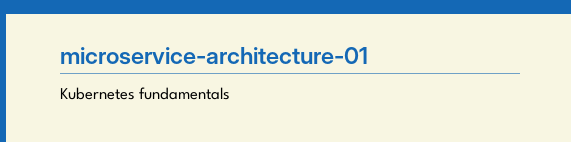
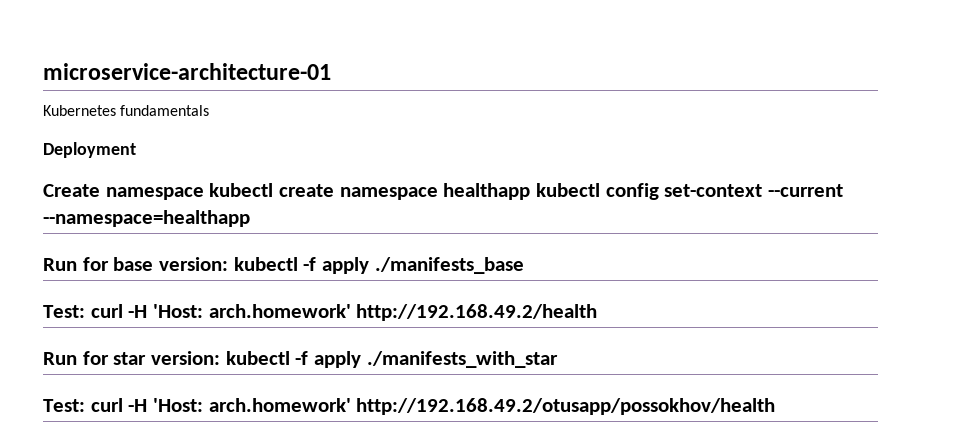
(231, 93) none -> [43,142,136,158] [43,183,844,200] [43,210,250,227] [43,257,524,274] [43,304,598,321] [43,351,558,368] [43,398,776,415] // Deployment // Create namespace kubectl create namespace healthapp kubectl config set-context --current --namespace=healthapp // Run for base version: kubectl -f apply ./manifests_base // Test: curl -H 'Host: arch.homework' http://192.168.49.2/health // Run for star version: kubectl -f apply ./manifests_with_star // Test: curl -H 'Host: arch.homework' http://192.168.49.2/otusapp/possokhov/health

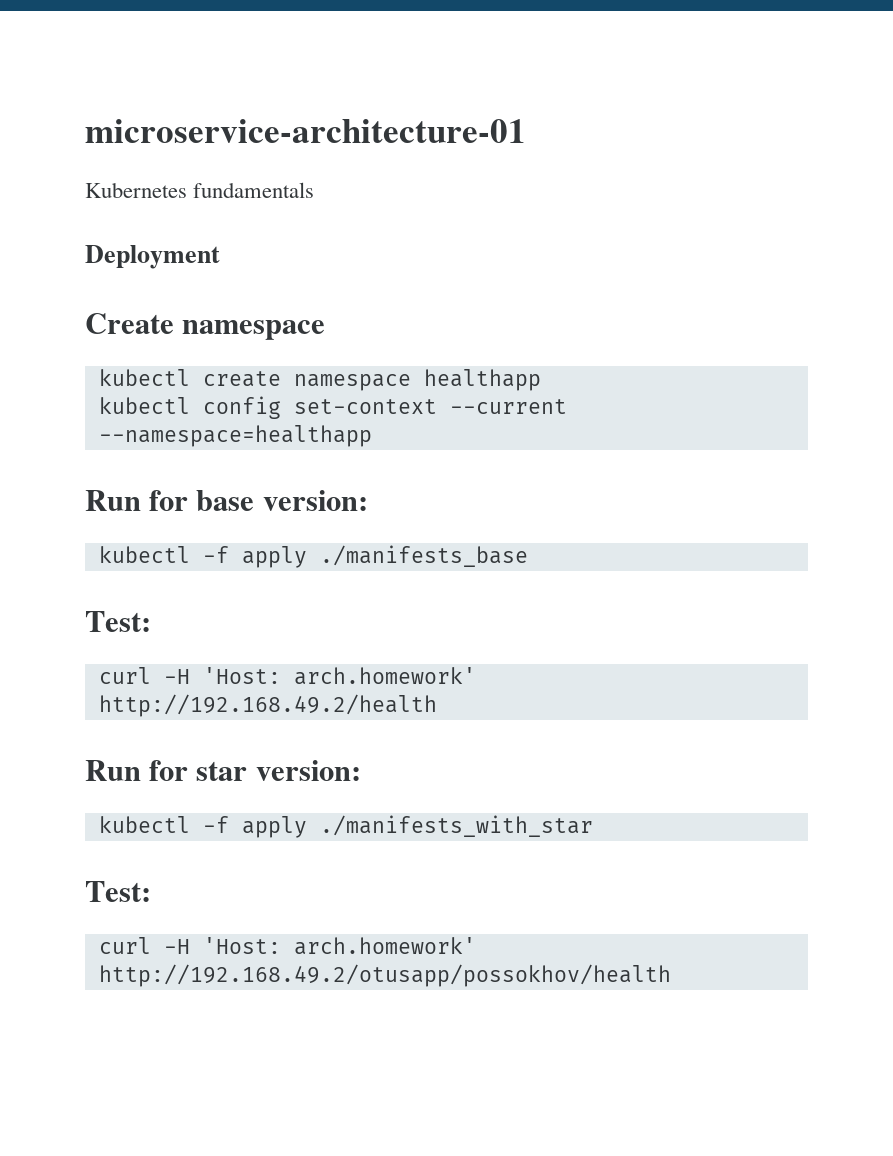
(204, 193) none -> (326, 330) //
(531, 191) none -> (541, 380) //
(229, 264) none -> (368, 500) //
(85, 311) none -> (151, 621) //
(221, 358) none -> (361, 770) //
(85, 405) none -> (151, 891) //

